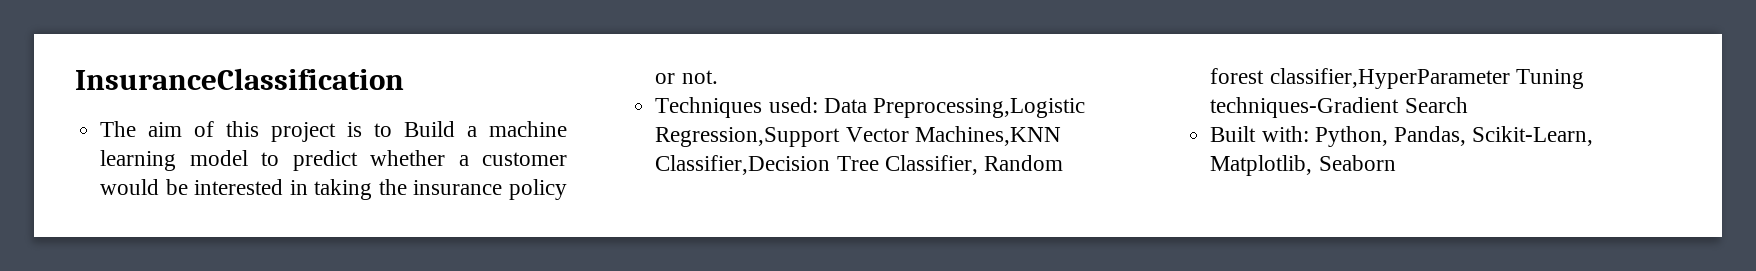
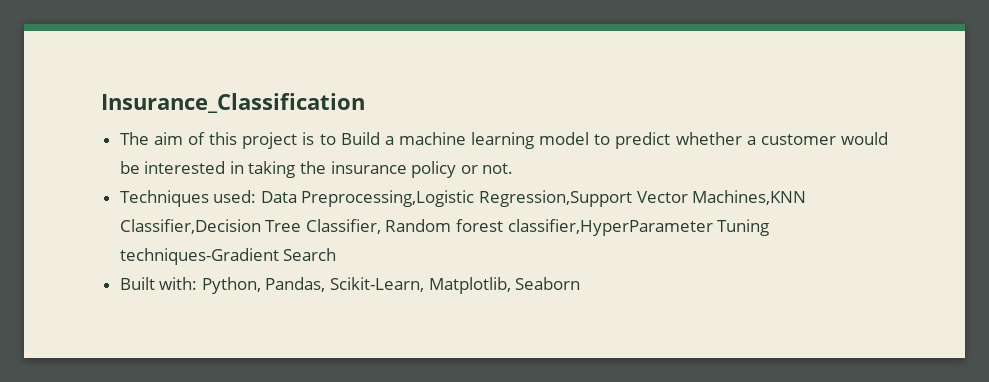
[75,68,404,90] InsuranceClassification -> [101,93,365,113] Insurance_Classification

